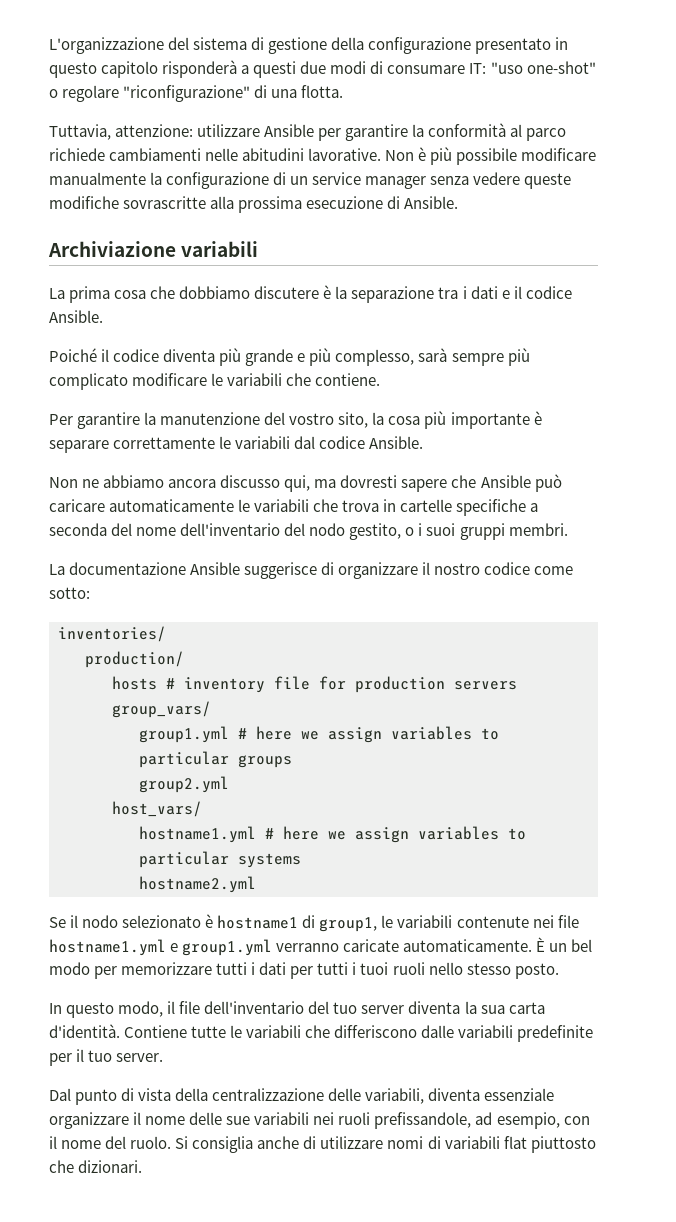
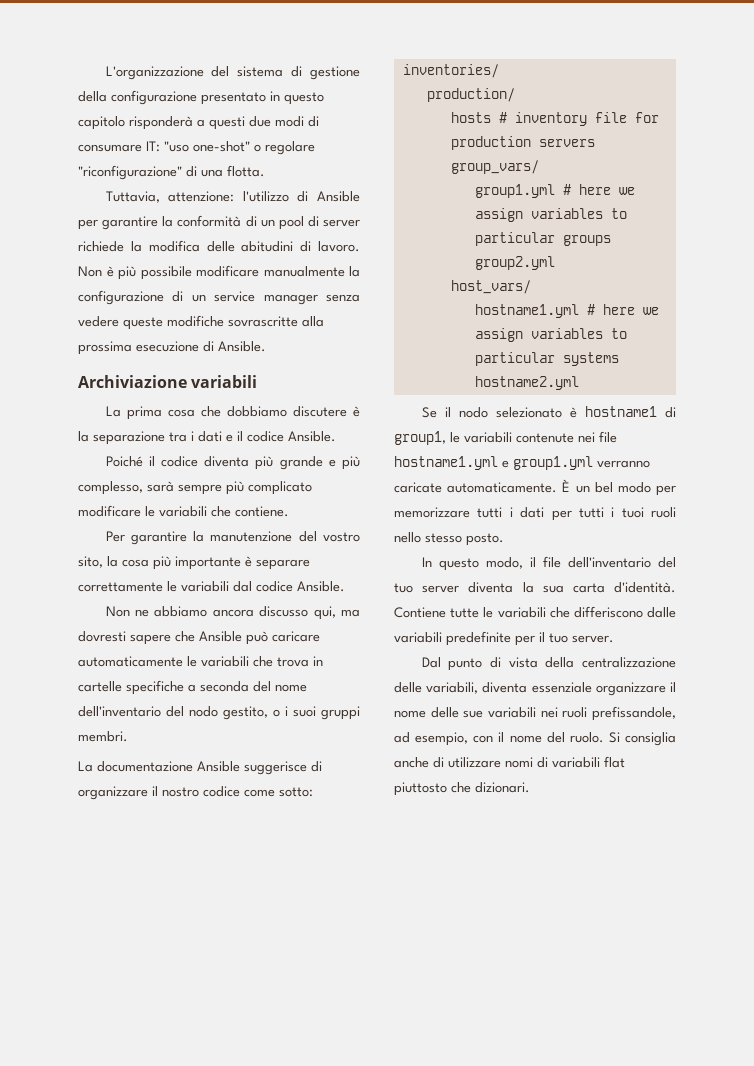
[197,124,261,137] utilizzare -> [242,191,309,202] l'utilizzo di
[510,124,567,141] [49,148,382,161] al parco richiede cambiamenti nelle abitudini lavorative. -> [245,216,360,230] [78,240,360,252] di un pool di server richiede la modifica delle abitudini di lavoro.

